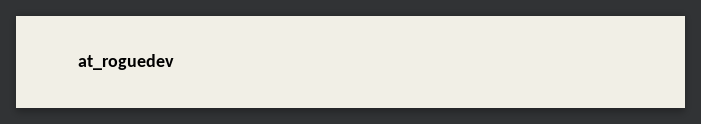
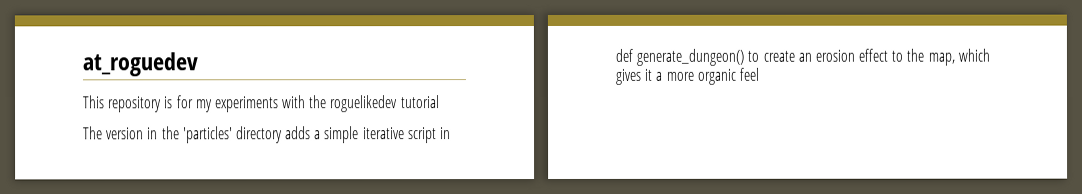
(174, 62) none -> [82,95,440,113] [83,126,452,144] [615,48,990,66] [615,67,759,85] // This repository is for my experiments with the roguelikedev tutorial // The version in the 'particles' directory adds a simple iterative script in def generate_dungeon() to create an erosion effect to the map, which gives it a more organic feel

